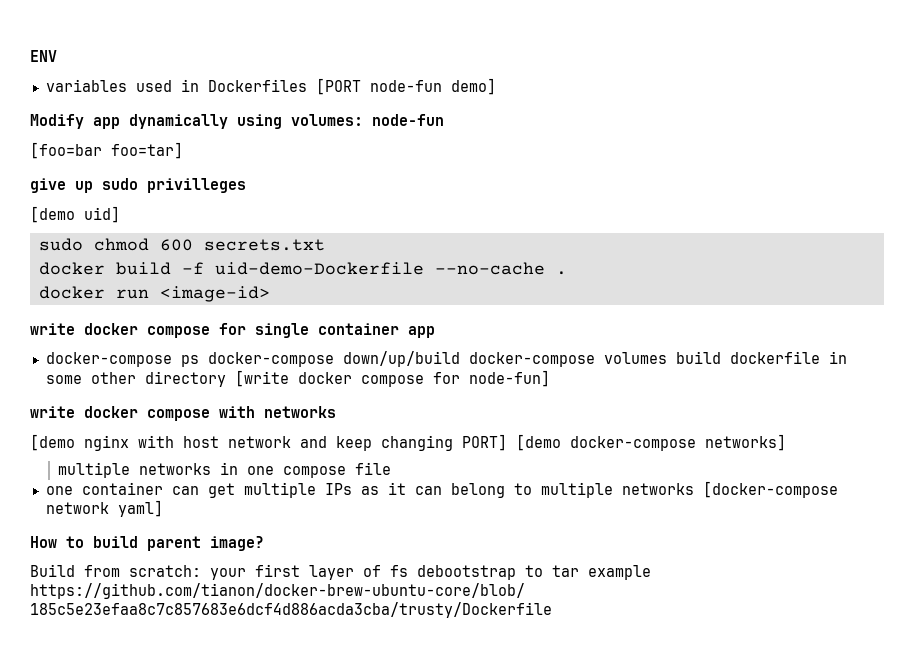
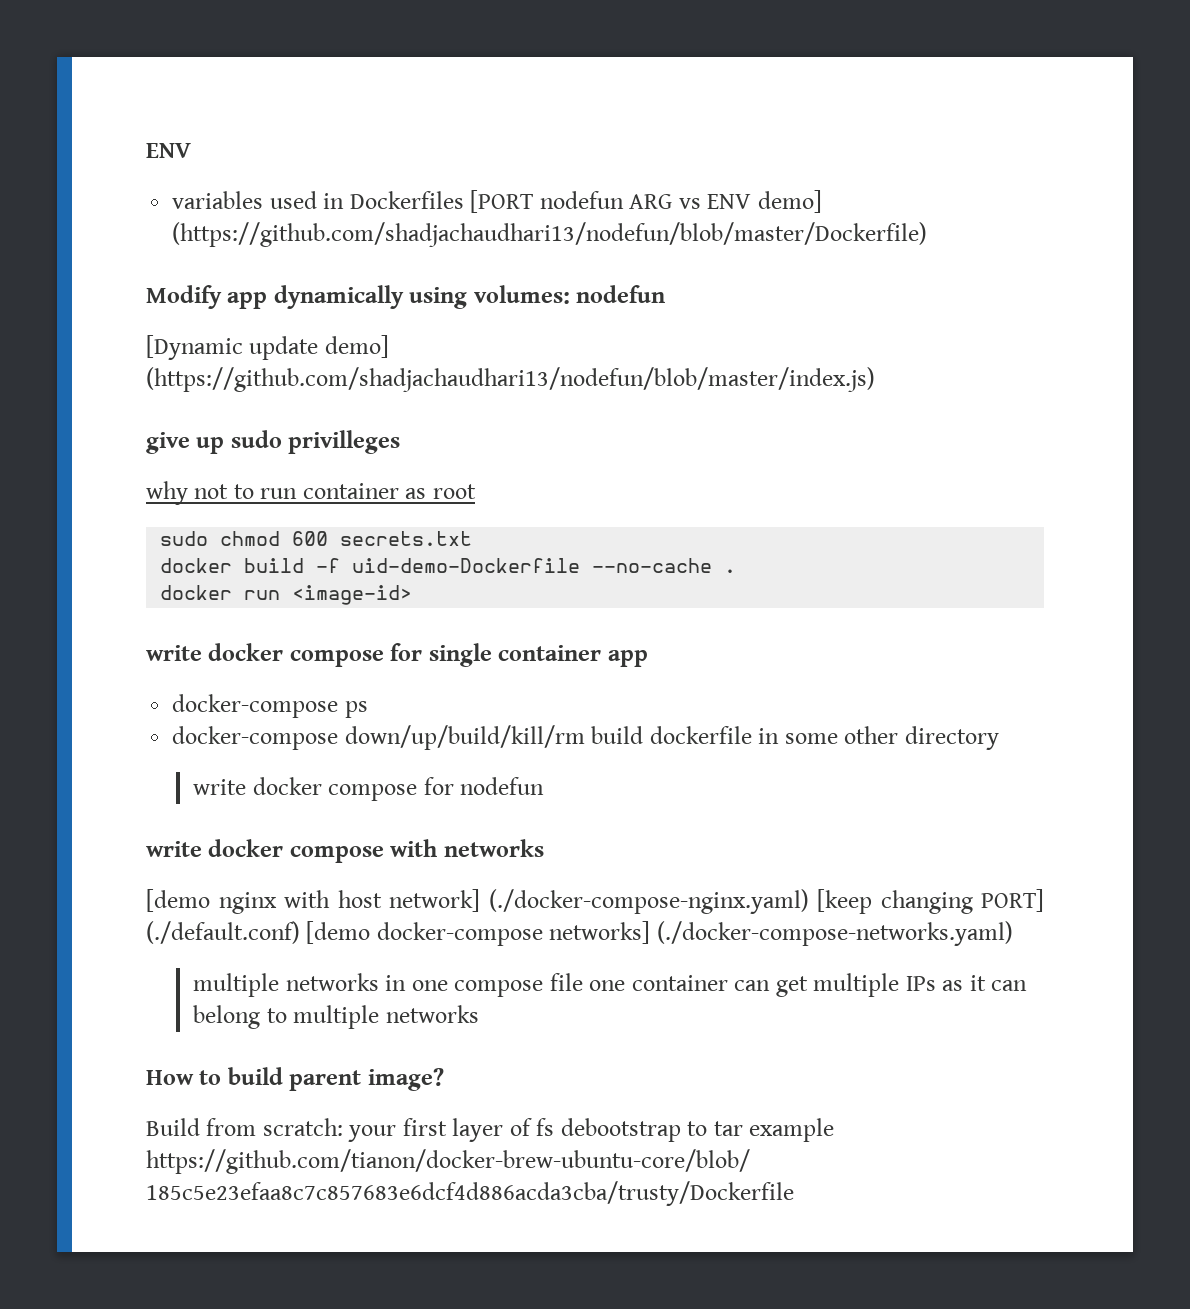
[369,78,496,95] node-fun demo] -> [539,190,822,213] [172,222,928,247] nodefun ARG vs ENV demo] (https://github.com/shadjachaudhari13/nodefun/blob/master/Dockerfile)
[372,114,444,126] [30,142,183,159] node-fun // [foo=bar foo=tar] -> [576,285,666,303] [146,335,389,360] [146,367,875,392] nodefun // [Dynamic update demo] (https://github.com/shadjachaudhari13/nodefun/blob/master/index.js)
[30,206,120,223] [demo uid] -> [146,481,476,505] why not to run container as root
[207,351,667,367] docker-compose down/up/build docker-compose volumes -> [172,725,585,750] // docker-compose down/up/build/kill/rm
[234,370,550,387] [write docker compose for node-fun] -> [193,777,545,801] // write docker compose for nodefun
[228,436,372,451] network and keep -> [389,889,872,914] network] (./docker-compose-nginx.yaml) [keep
(507, 442) none -> [146,921,300,944] (./default.conf)
(786, 442) none -> [656,921,1013,946] (./docker-compose-networks.yaml)
(391, 468) // -> (583, 982) none
[702,481,838,498] [45,500,163,517] [docker-compose network yaml] -> (479, 1014) none

